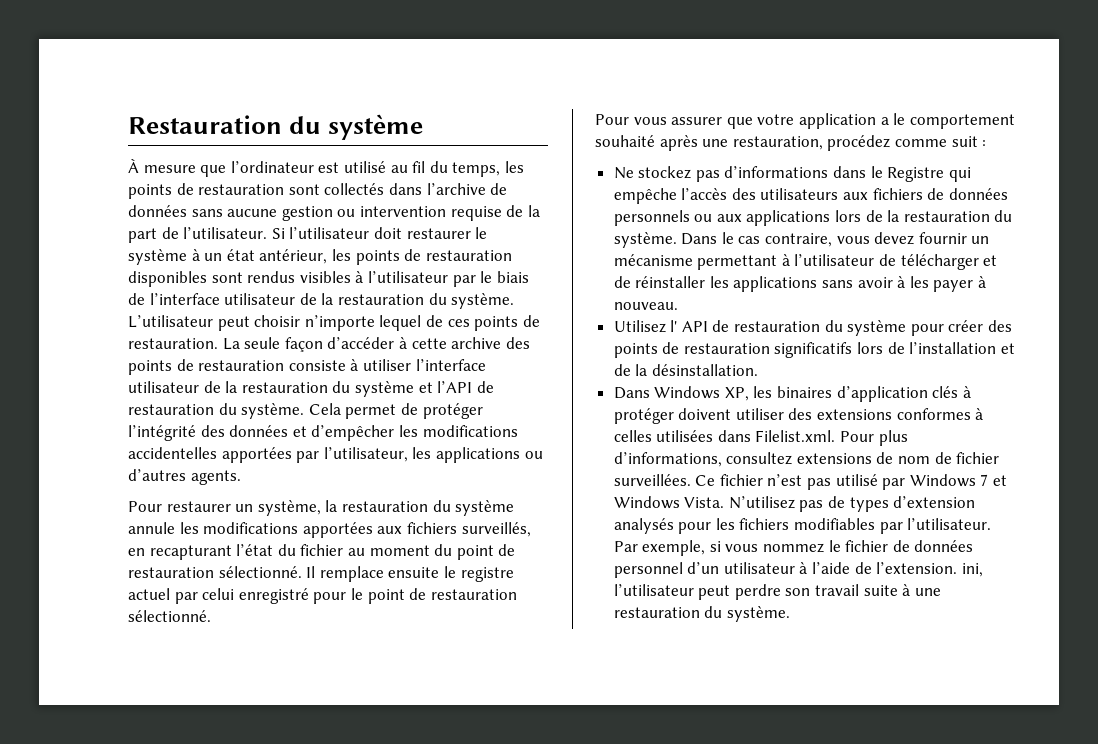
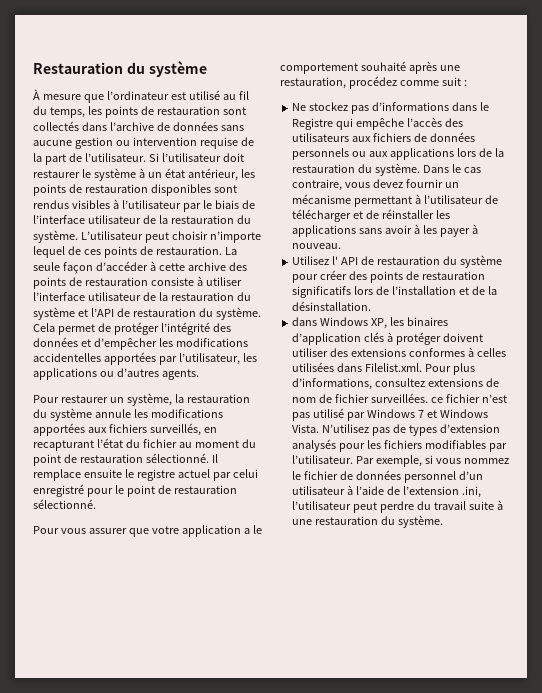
[613,387,650,399] Dans -> [292,317,318,326] dans
[695,475,716,486] Ce -> [430,397,443,403] ce
[876,562,983,577] l’extension. ini, -> [402,486,481,498] l’extension .ini,
[785,588,811,596] son -> [417,501,432,510] du

